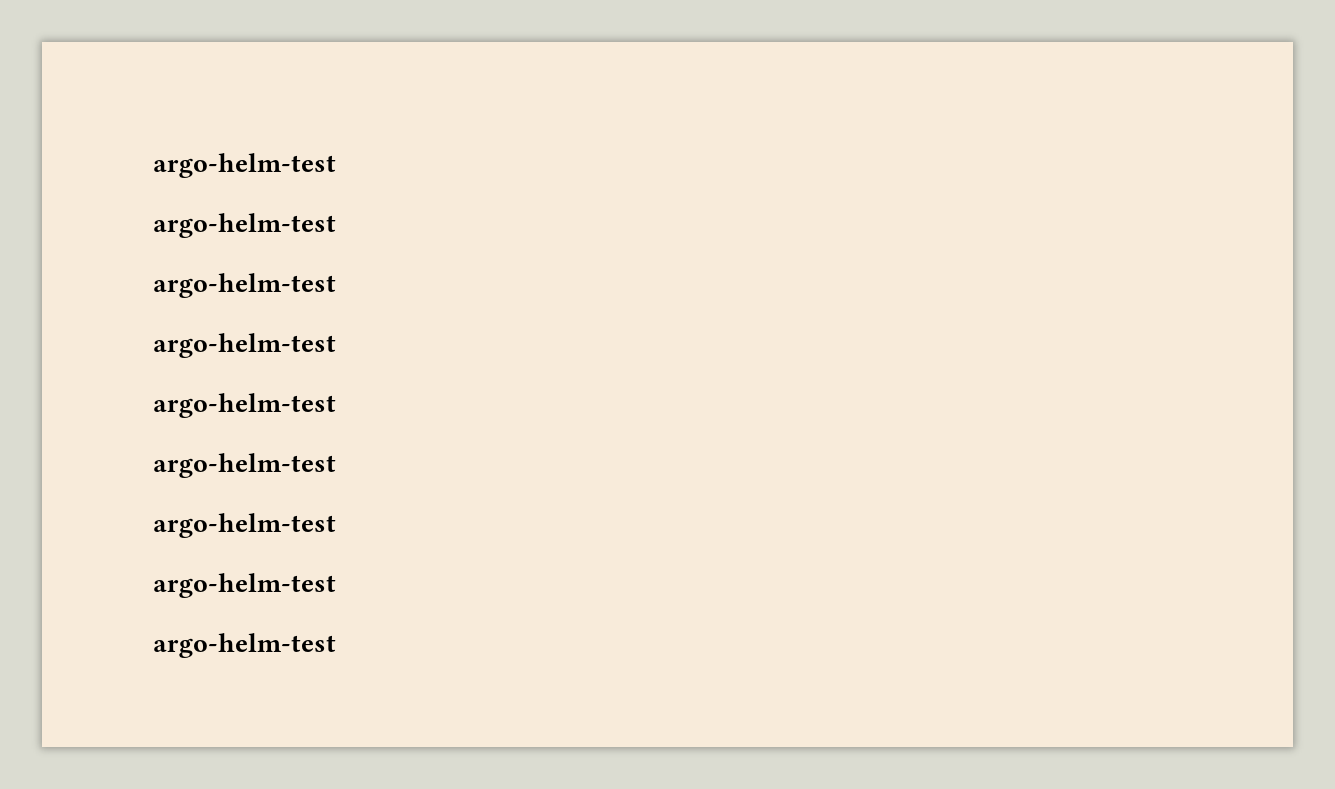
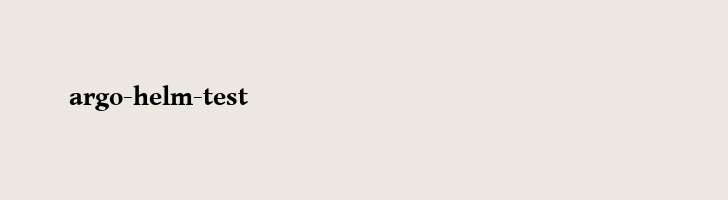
[153,153,336,178] [153,213,336,238] [153,273,336,298] [153,333,336,358] [153,393,336,418] [153,453,336,478] [153,513,336,538] [153,573,336,598] [153,633,336,658] argo-helm-test // argo-helm-test // argo-helm-test // argo-helm-test // argo-helm-test // argo-helm-test // argo-helm-test // argo-helm-test // argo-helm-test -> [69,85,248,111] argo-helm-test

